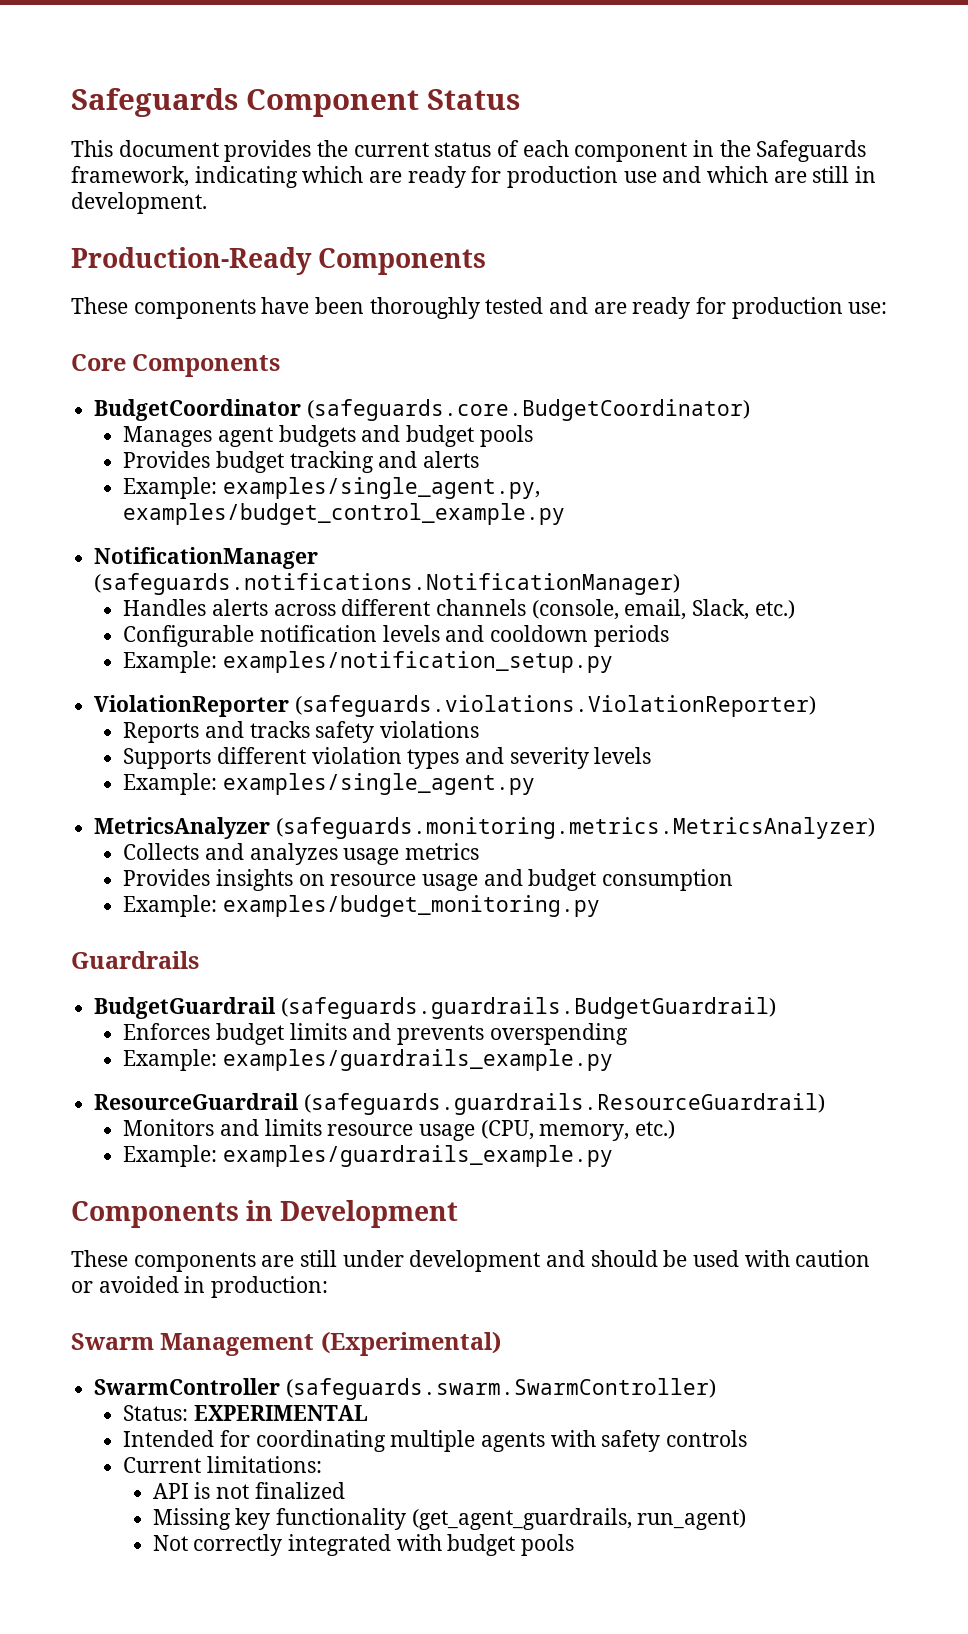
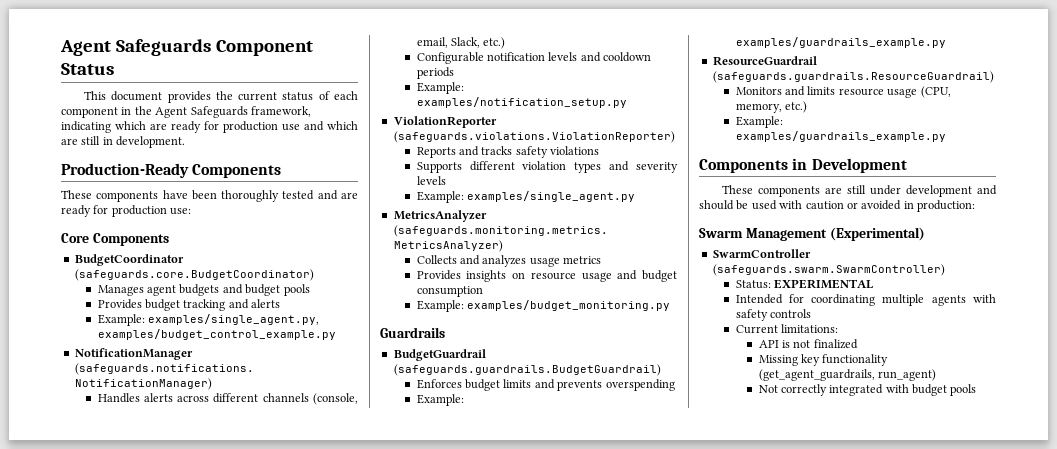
(71, 102) none -> [60,40,111,56] Agent
(751, 148) none -> [155,107,188,118] Agent

